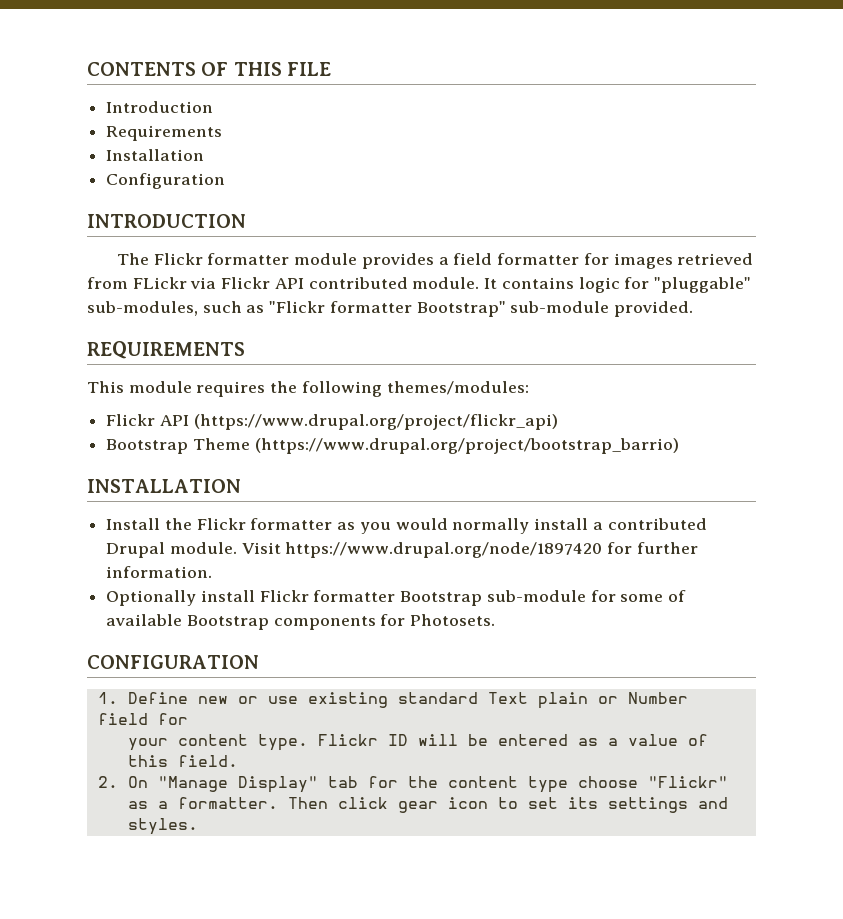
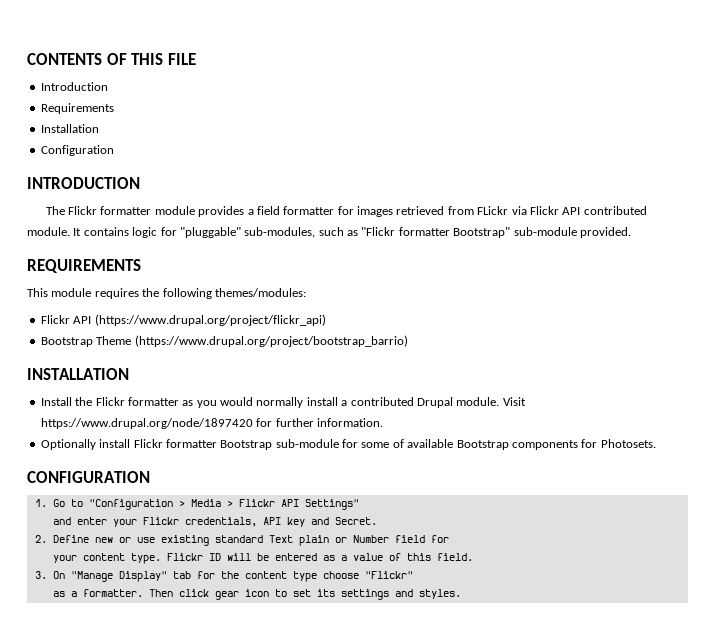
(118, 698) none -> [52,499,359,510] [52,517,377,527] [34,535,47,543] Go to "Configuration > Media > Flickr API Settings" // and enter your Flickr credentials, API key and Secret. // 2.
[97,776,118,788] 2. -> [34,571,47,579] 3.

